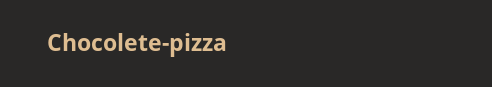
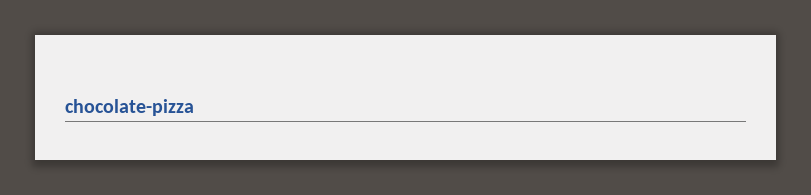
[47,33,227,57] Chocolete-pizza -> [65,99,194,116] chocolate-pizza

